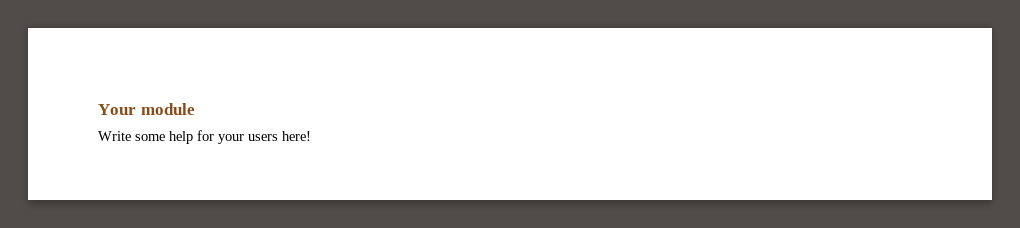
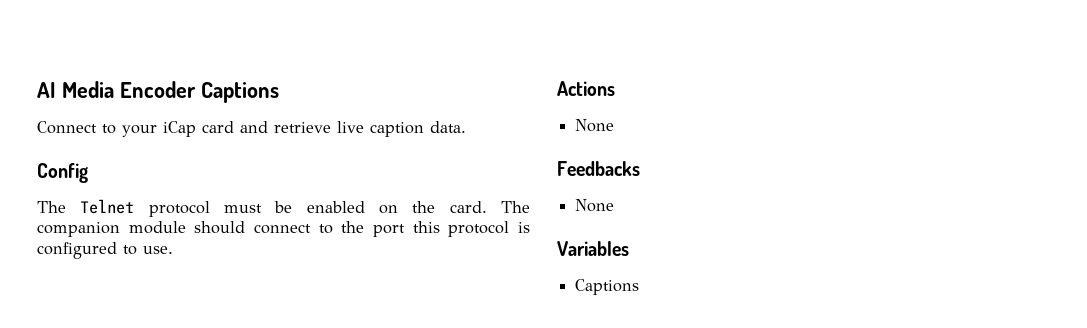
[98,103,195,115] [98,130,311,144] Your module // Write some help for your users here! -> [37,81,279,103] [37,121,466,137] [37,163,88,183] [37,199,530,217] [37,221,531,237] [37,242,173,259] [557,81,615,96] [575,119,615,132] [557,161,640,176] [575,199,615,212] [557,241,629,256] [575,279,640,295] AI Media Encoder Captions // Connect to your iCap card and retrieve live caption data. // Config // The Telnet protocol must be enabled on the card. The companion module should connect to the port this protocol is configured to use. // Actions // None // Feedbacks // None // Variables // Captions

